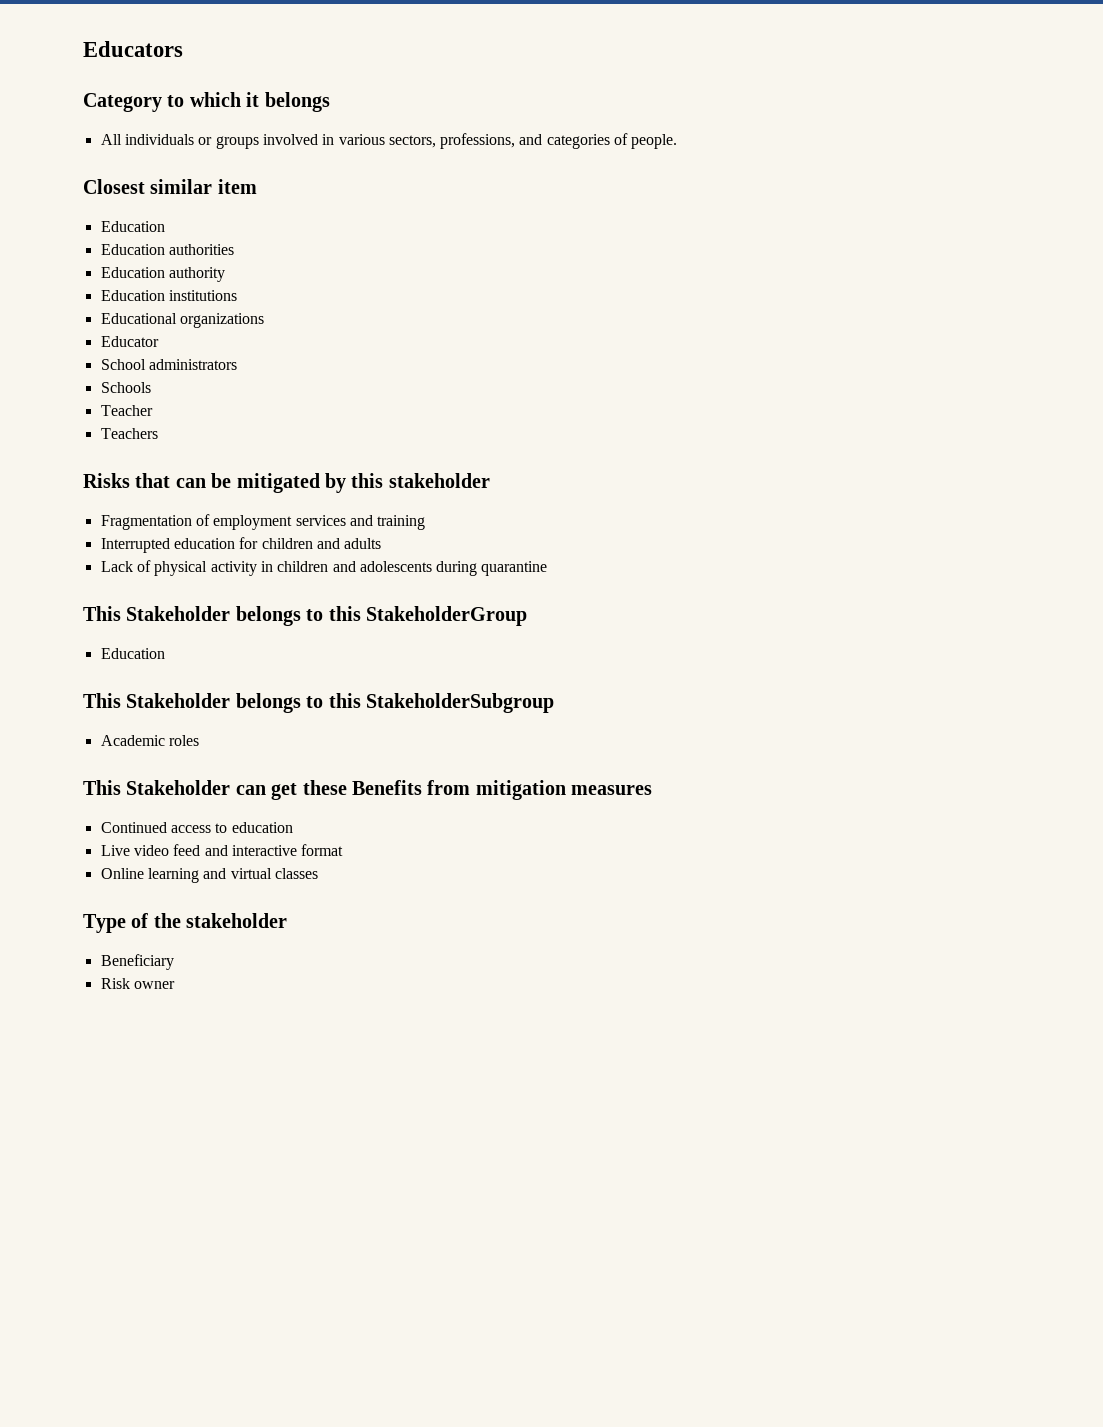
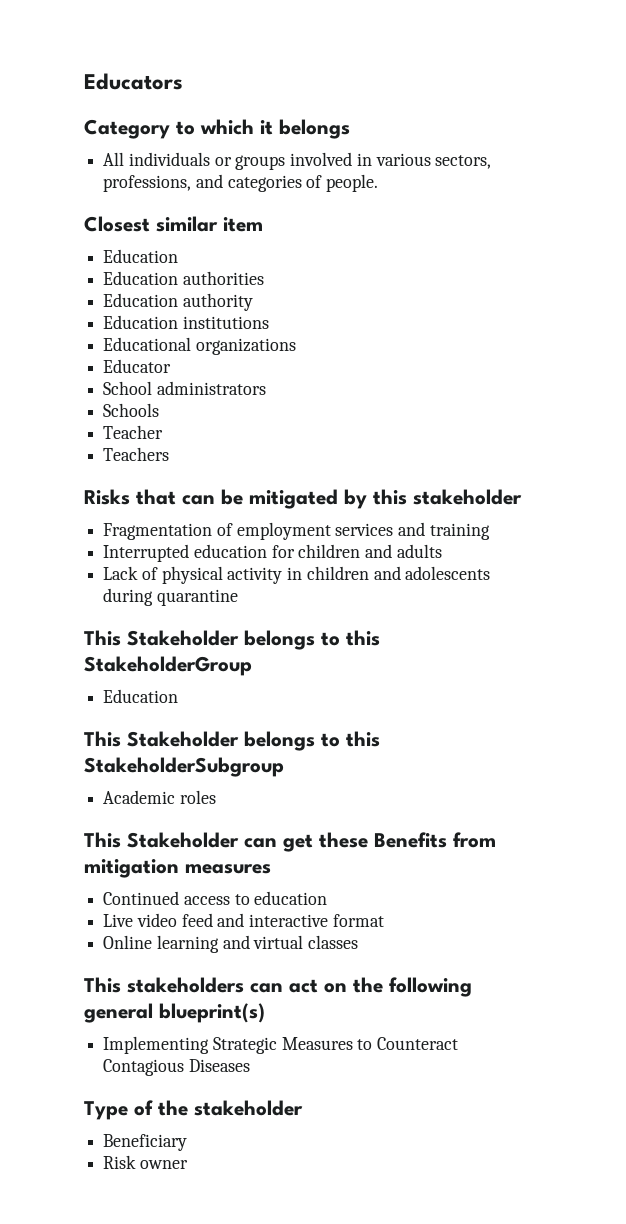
(318, 873) none -> [84,977,472,997] [84,1003,265,1023] [103,1036,459,1054] [103,1059,250,1076] // This stakeholders can act on the following general blueprint(s) // Implementing Strategic Measures to Counteract Contagious Diseases

